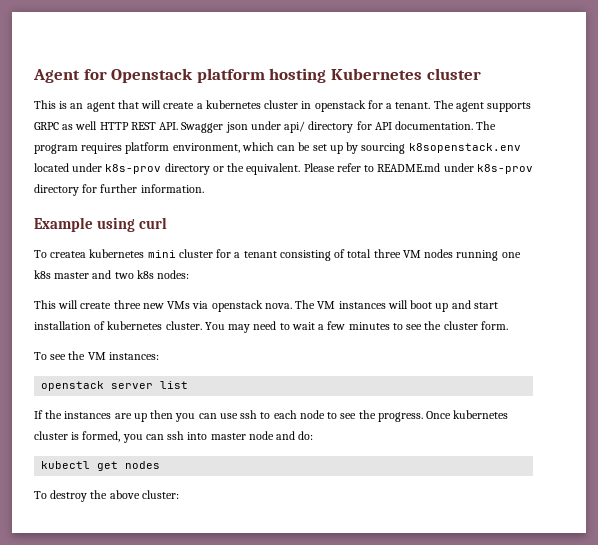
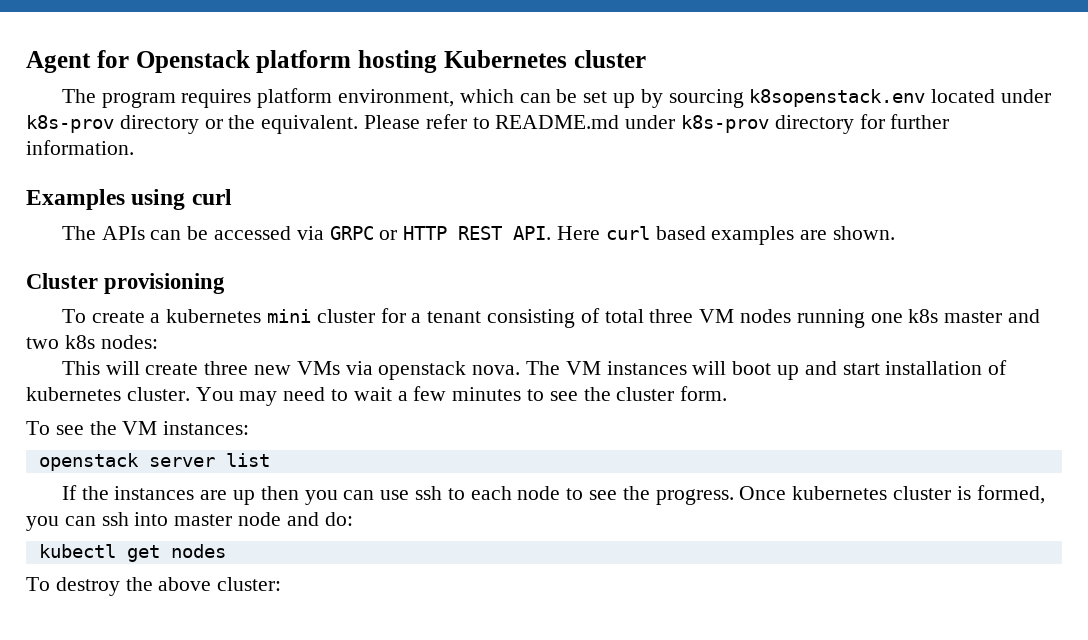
[34,100,532,112] [34,121,474,133] This is an agent that will create a kubernetes cluster in openstack for a tenant. The agent supports GRPC as well HTTP REST API. Swagger json under api/ directory for API documentation. -> (646, 59) none
[34,217,93,232] Example -> [26,189,125,210] Examples
[34,250,87,258] // To createa -> [61,226,896,245] [26,273,226,294] [61,309,161,323] // The APIs can be accessed via GRPC or HTTP REST API. Here curl based examples are shown. // Cluster provisioning // To create a

